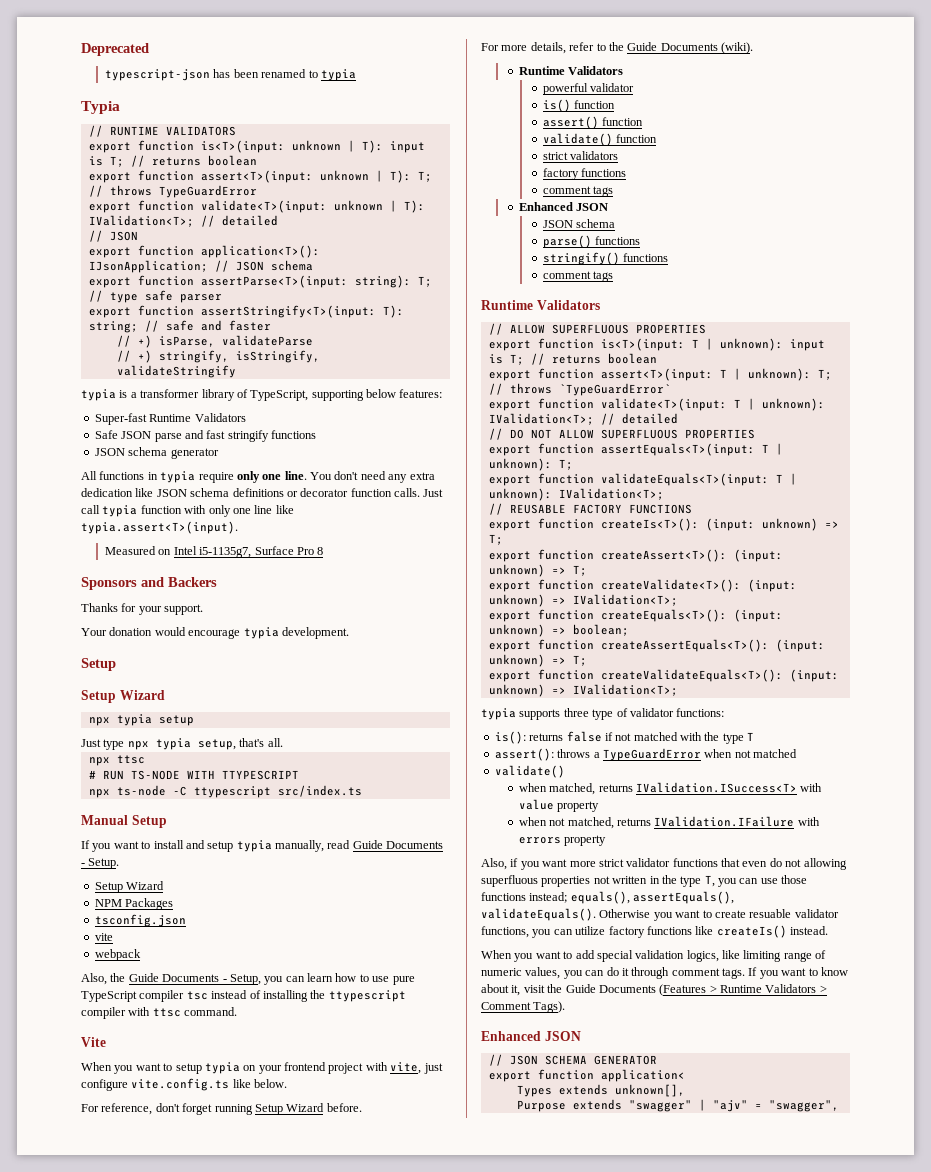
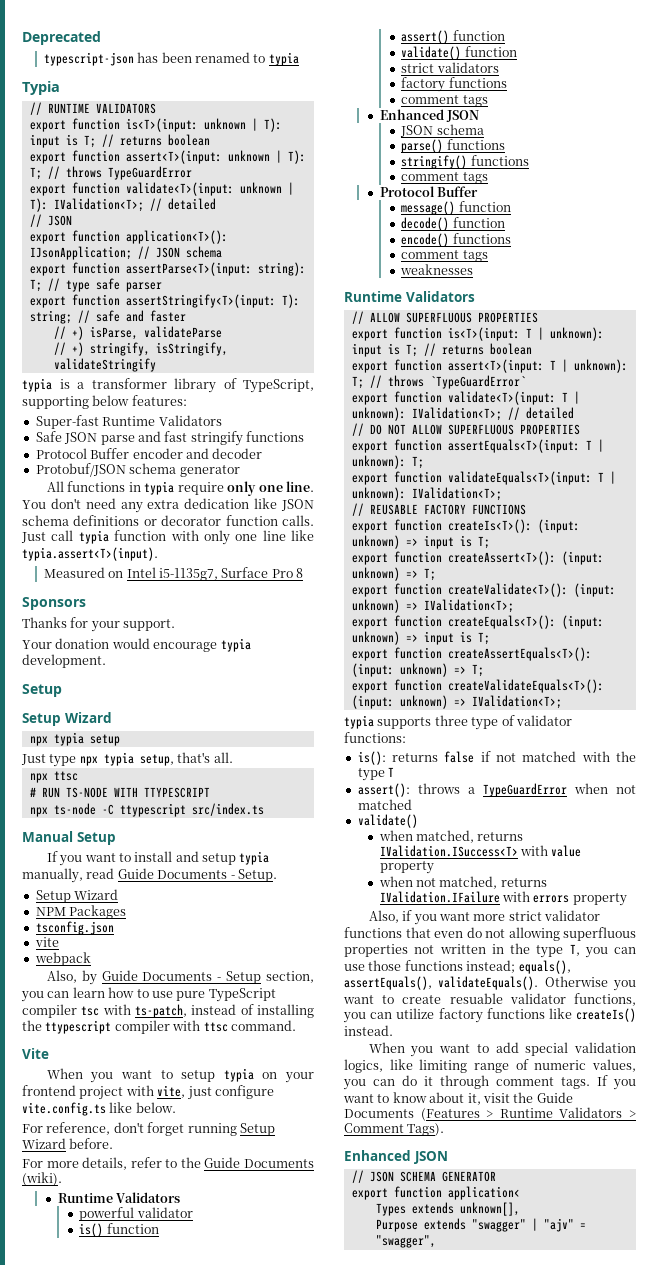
[94,448,125,456] JSON -> [35,448,263,459] [35,463,126,477] Protocol Buffer encoder and decoder // Protobuf/JSON
[141,577,217,587] and Backers -> (86, 603) none
[110,973,261,985] the Guide Documents - Setup, -> [81,970,314,985] by Guide Documents - Setup section,
(208, 995) none -> [102,1004,187,1018] with ts-patch,
(614, 276) none -> [379,186,478,197] [401,201,511,215] [401,217,505,231] [401,233,511,247] [401,250,488,262] [400,264,474,275] // Protocol Buffer // message() function // decode() function // encode() functions // comment tags // weaknesses
(839, 524) none -> [423,535,472,549] input is
[572,624,629,636] boolean; -> [423,631,490,645] input is T;

